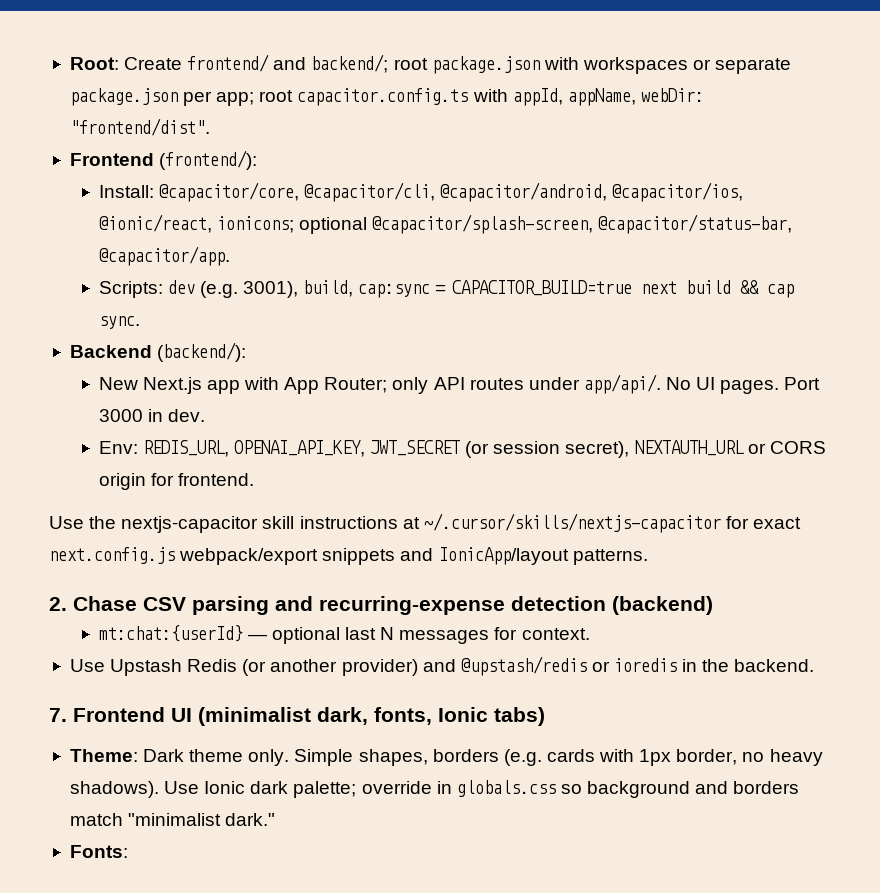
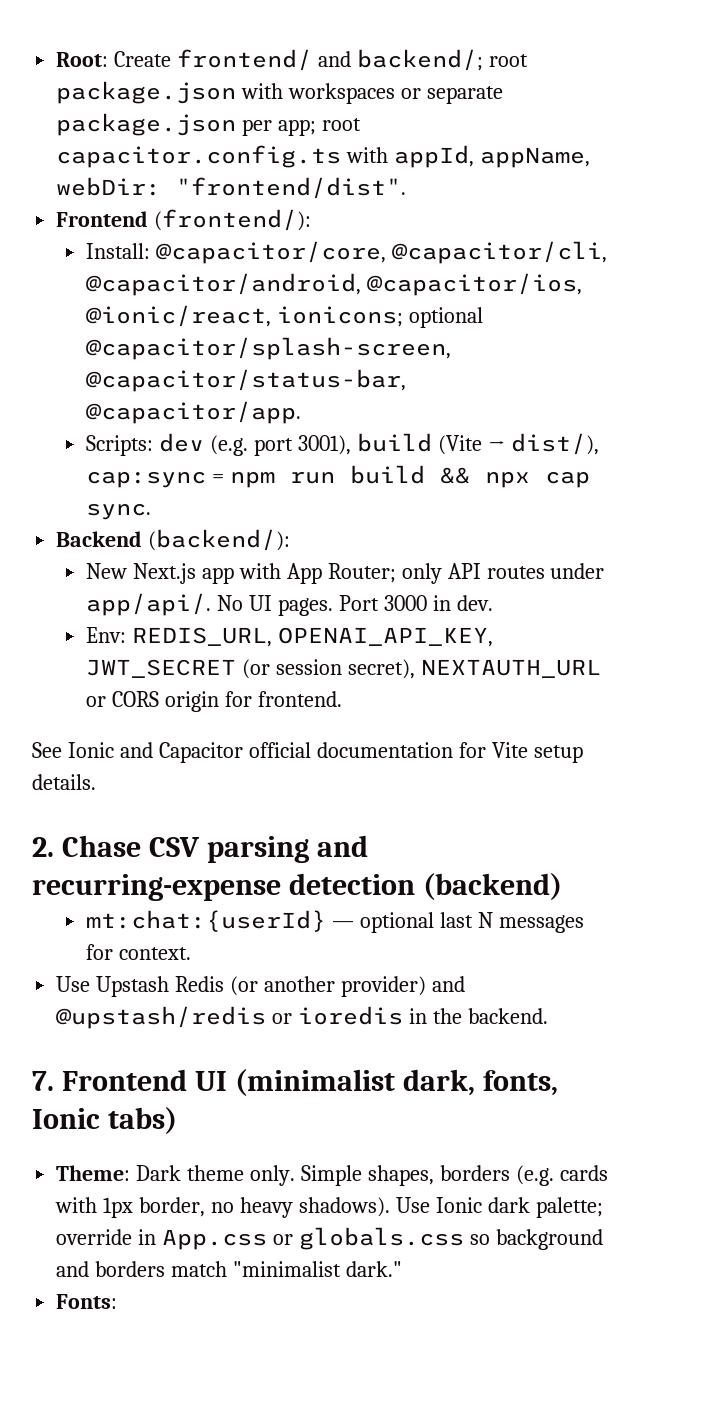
[243,280,677,298] 3001), build, cap:sync = CAPACITOR_BUILD=true next -> [253,433,599,456] [85,471,335,488] port 3001), build (Vite → dist/), cap:sync = npm run
(759, 287) none -> [484,471,530,488] npx
[49,513,802,533] [49,547,648,565] Use the nextjs-capacitor skill instructions at ~/.cursor/skills/nextjs-capacitor for exact next.config.js webpack/export snippets and IonicApp/layout patterns. -> [32,742,583,763] [32,774,96,790] See Ionic and Capacitor official documentation for Vite setup details.
(452, 787) none -> [162,1229,294,1250] App.css or

